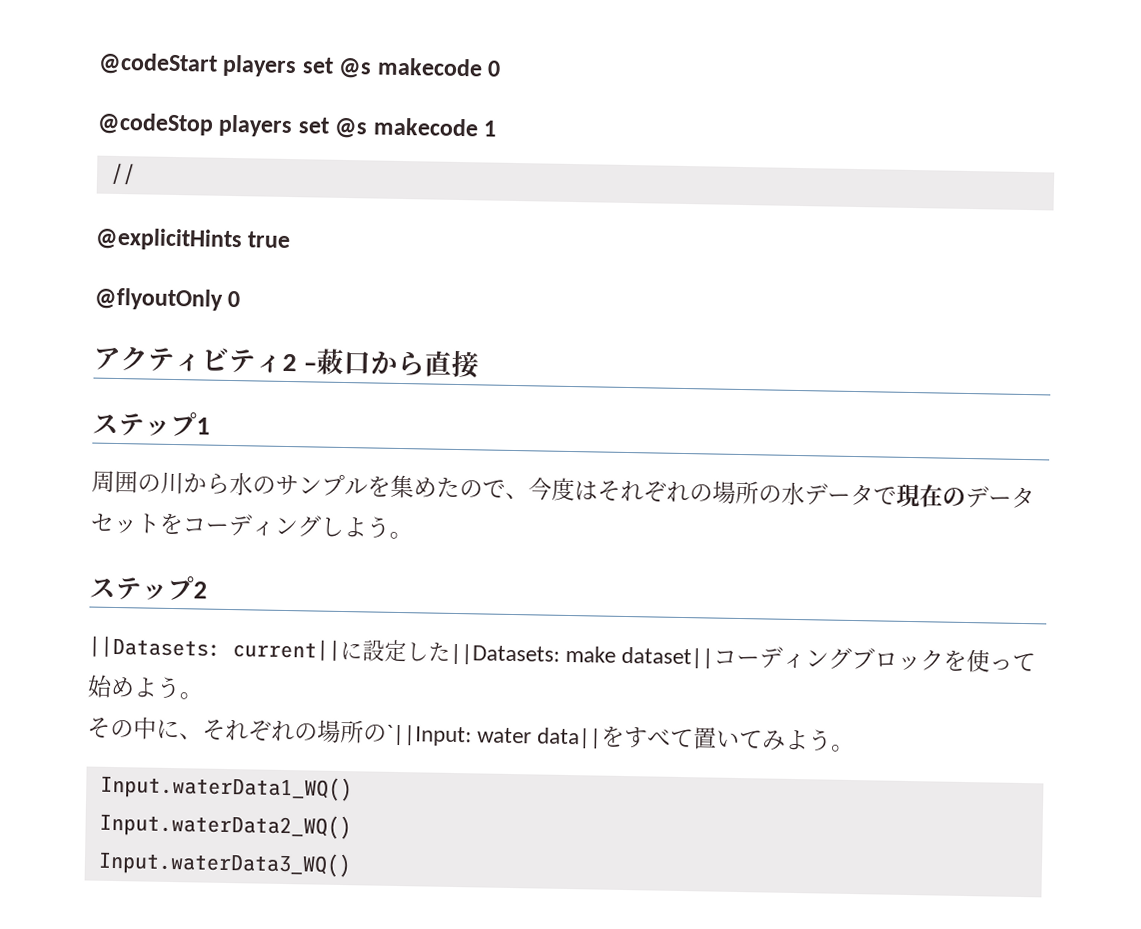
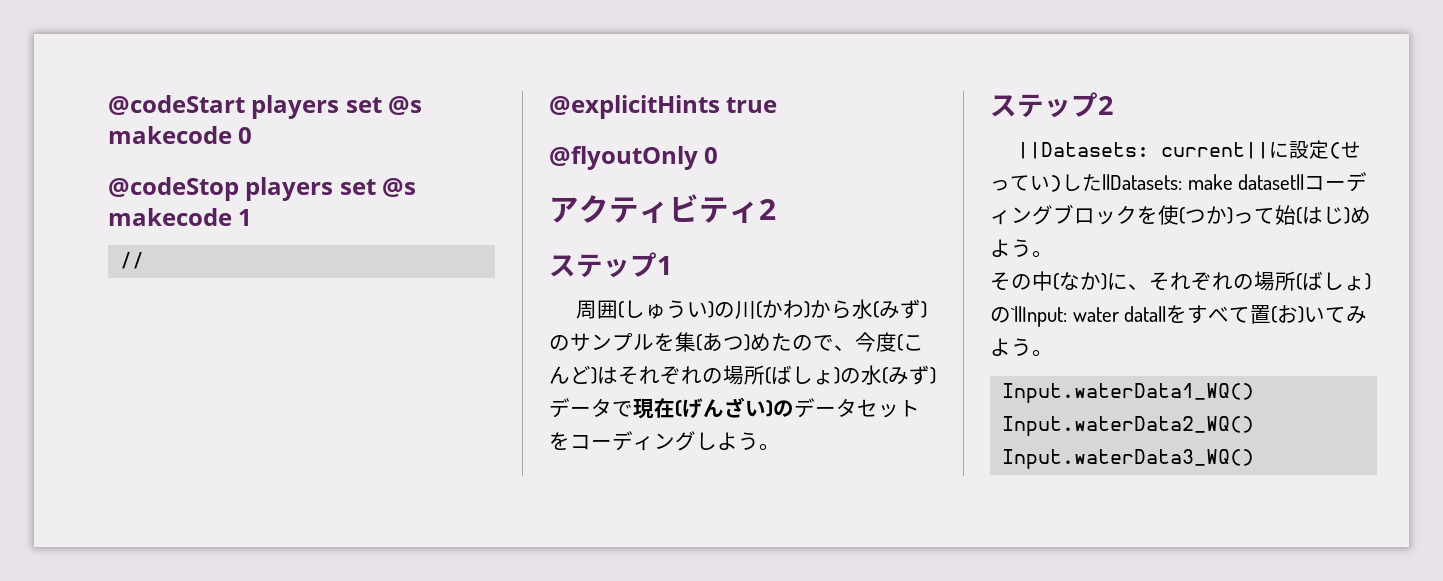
[303,348,480,379] –蓛口から直接 -> (776, 209) none
[137,471,253,496] の川から水 -> [618,299,928,319] (しゅうい)の川(かわ)から水(みず)
(414, 486) none -> [696,333,750,352] (あつ)
(575, 489) none -> [897,334,924,351] [549,365,597,384] (こんど)
[758,481,943,508] の水データで現在 -> [765,365,936,385] [549,397,773,419] (ばしょ)の水(みず)データで現在(げんざい)
(407, 651) none -> [1329,141,1362,159] [990,175,1062,192] (せってい)
[989,652,1037,672] [87,674,113,698] って始 -> [1179,205,1350,225] (つか)って始(はじ)
(157, 728) none -> [1053,272,1107,290] (なか)
(364, 731) none -> [1296,271,1371,291] (ばしょ)
(718, 738) none -> [1271,305,1305,323] (お)

